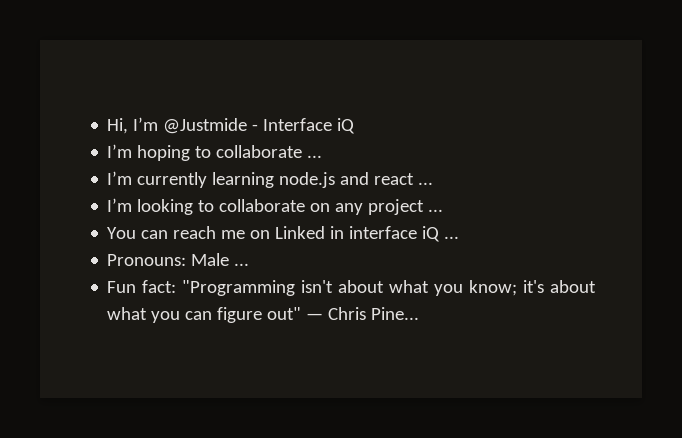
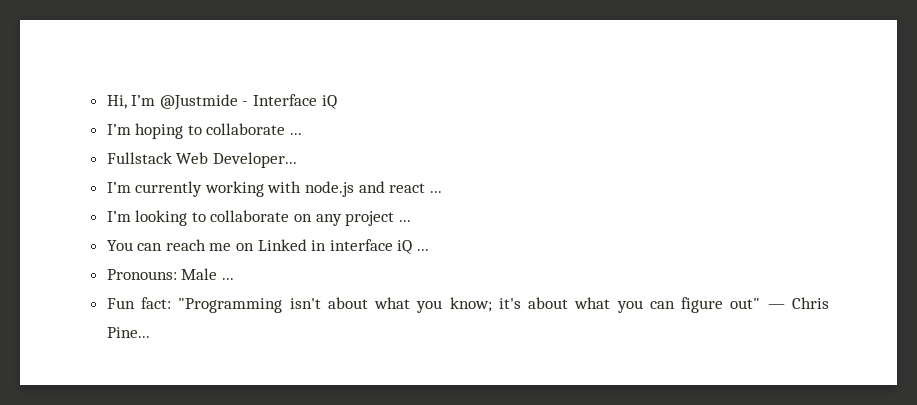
(323, 156) none -> [106,152,297,168] // Fullstack Web Developer...
[212,172,275,188] learning -> [204,181,302,197] working with

